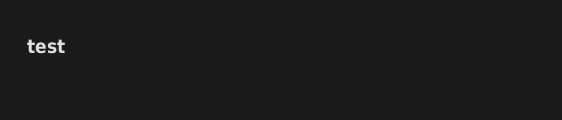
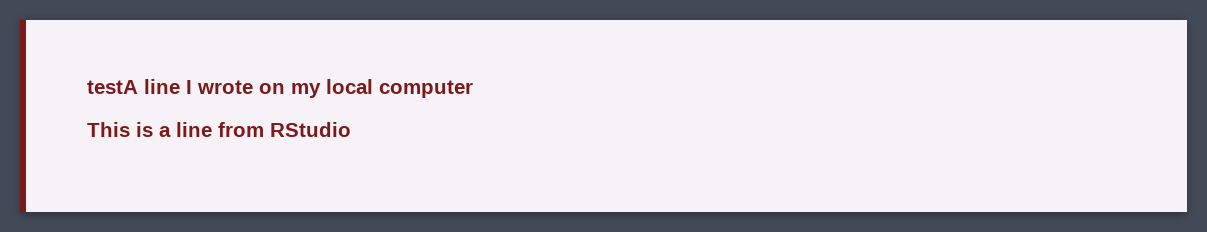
[27,39,65,54] test -> [87,79,473,98] [87,122,351,137] testA line I wrote on my local computer // This is a line from RStudio

